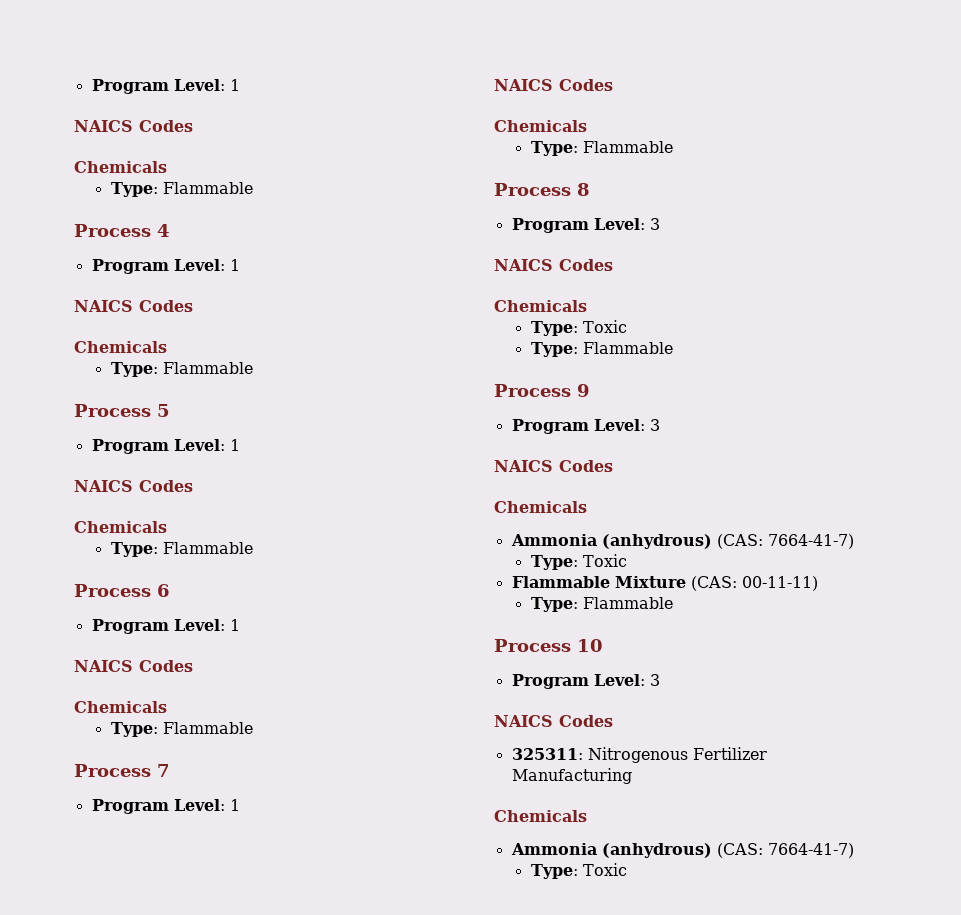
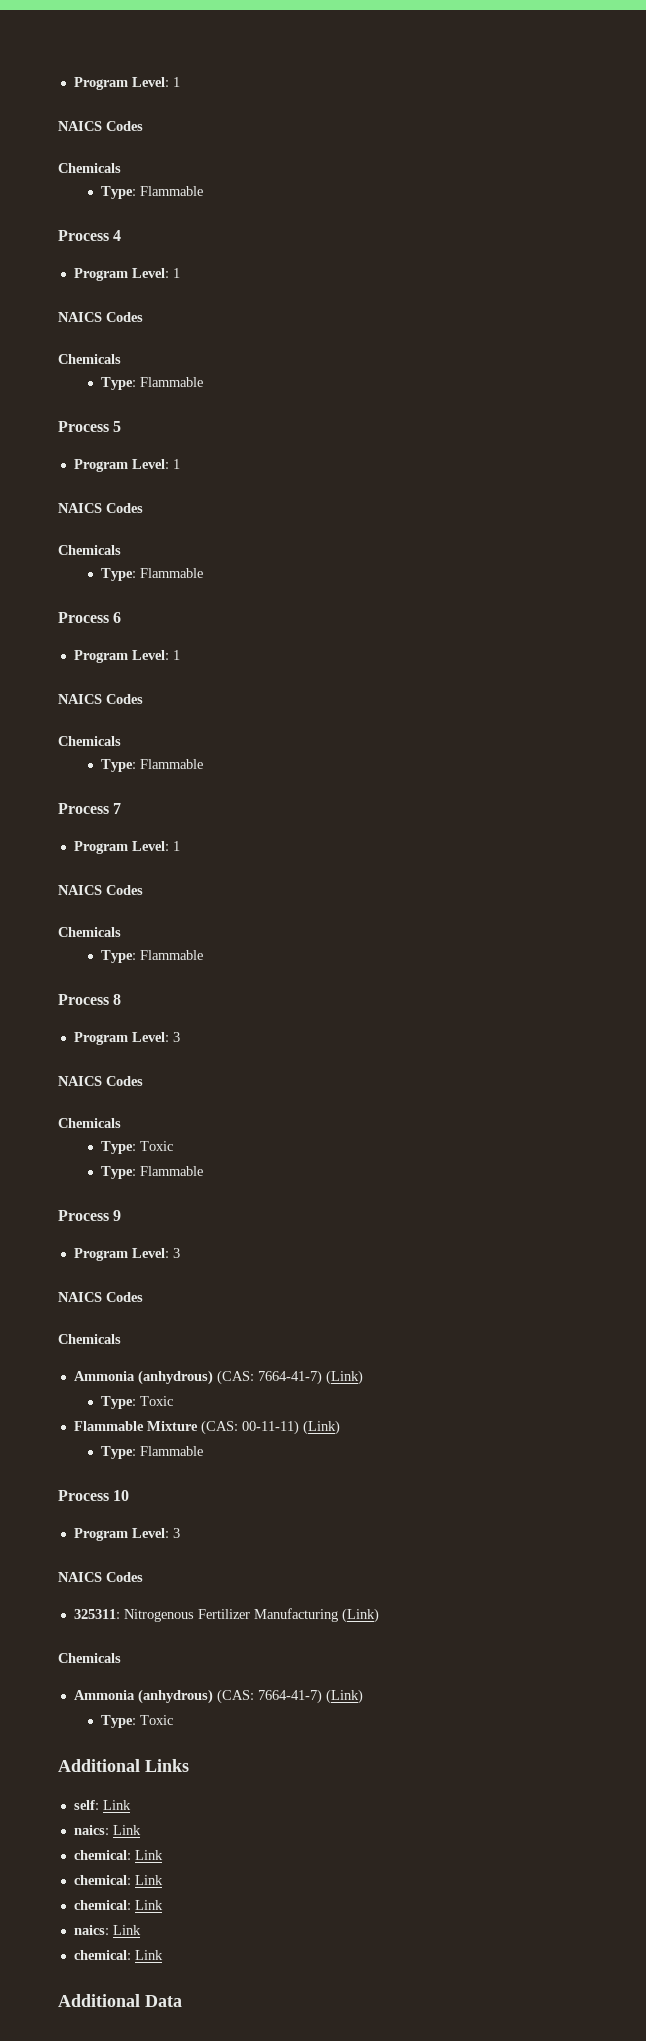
(854, 541) none -> [325,1370,363,1385] (Link)
(818, 583) none -> [302,1420,340,1435] (Link)
[494,810,587,822] [510,843,854,858] [530,863,627,879] // Chemicals // Ammonia (anhydrous) (CAS: 7664-41-7) // Type: Toxic -> [341,1608,379,1623] [58,1653,121,1663] [73,1689,363,1704] [100,1715,173,1728] [58,1759,189,1772] [73,1800,131,1810] [73,1825,141,1835] [73,1850,163,1860] [73,1875,163,1885] [73,1900,163,1910] [73,1925,141,1935] [73,1950,163,1960] [58,1994,182,2007] (Link) // Chemicals // Ammonia (anhydrous) (CAS: 7664-41-7) (Link) // Type: Toxic // Additional Links // self: Link // naics: Link // chemical: Link // chemical: Link // chemical: Link // naics: Link // chemical: Link // Additional Data

